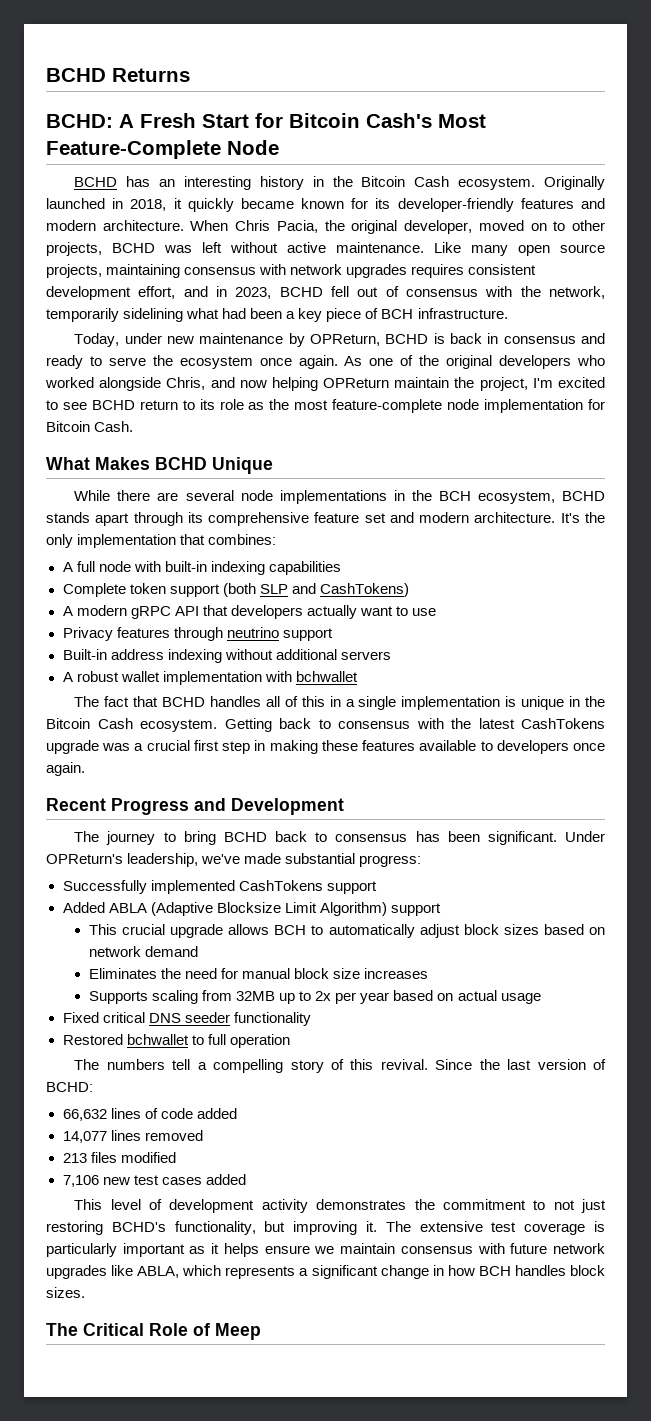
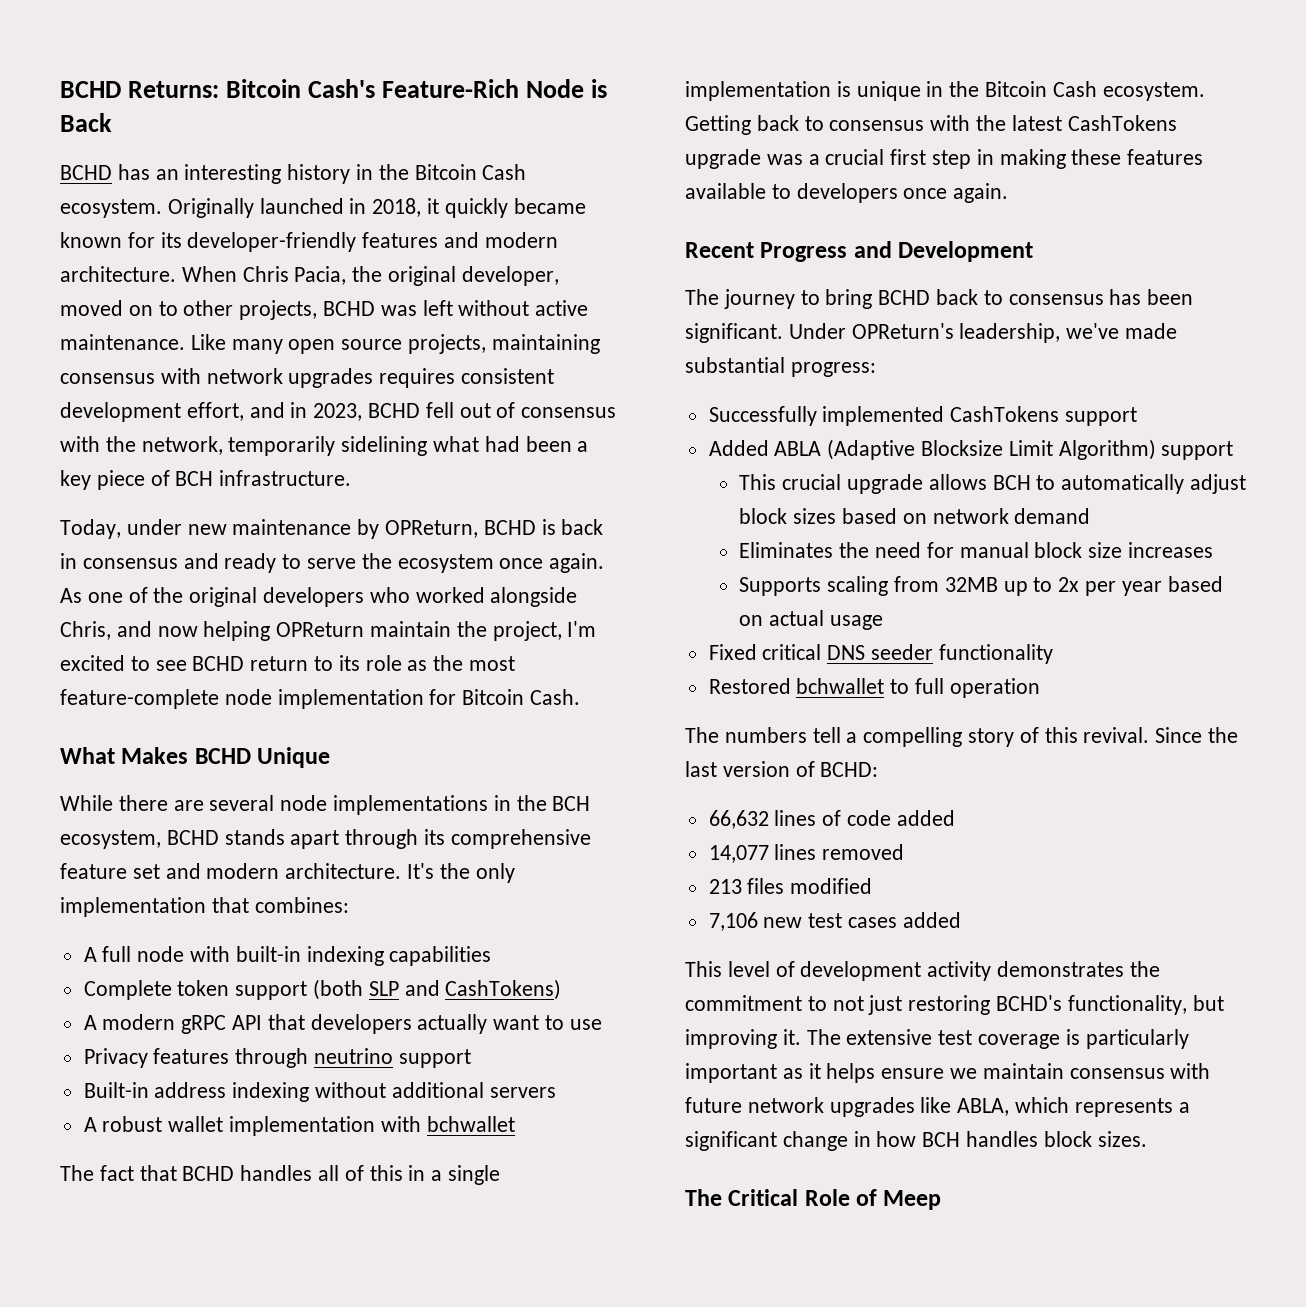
[46,68,190,82] [46,113,486,128] [46,140,221,159] BCHD Returns // BCHD: A Fresh Start for Bitcoin Cash's Most Feature-Complete -> [60,79,520,98] BCHD Returns: Bitcoin Cash's Feature-Rich
(279, 147) none -> [591,79,608,98] [60,113,112,132] is Back

